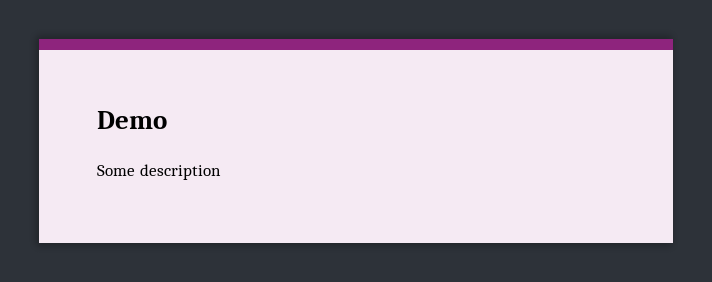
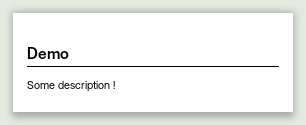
(221, 172) none -> [113,81,115,89] !

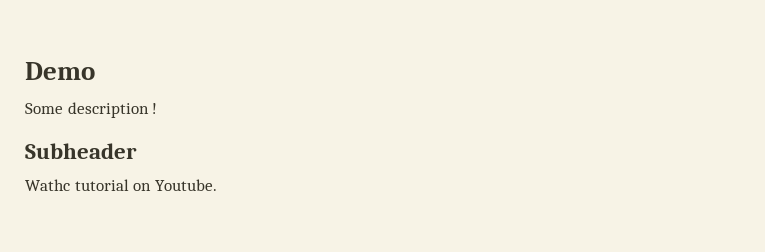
(115, 85) none -> [25,143,137,159] [25,179,217,191] // Subheader // Wathc tutorial on Youtube.

